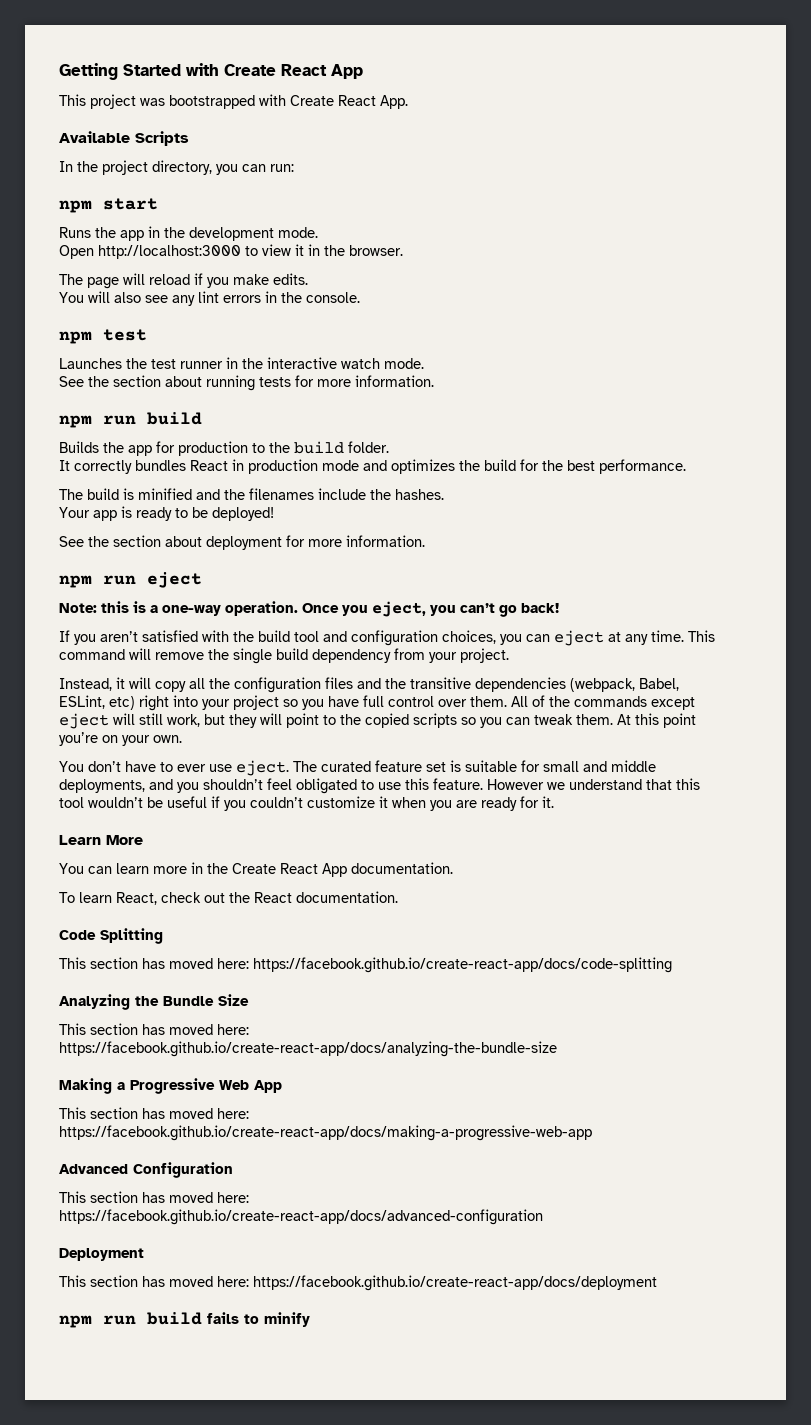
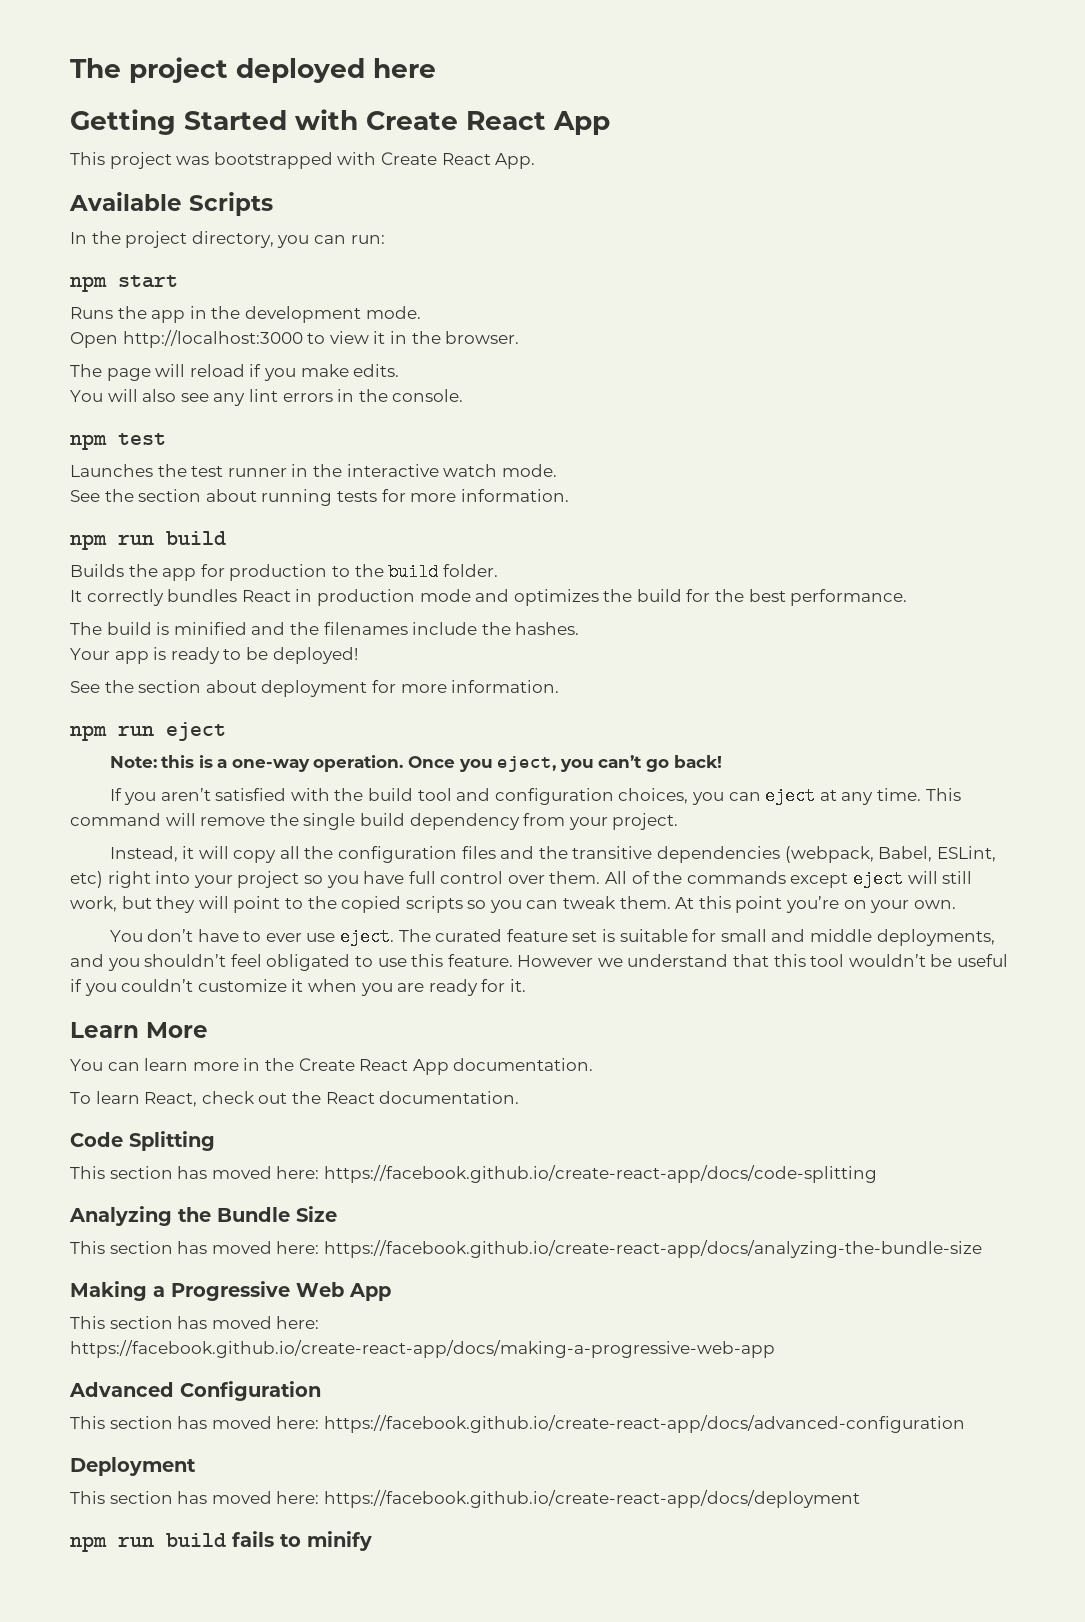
(59, 71) none -> [70,57,436,83] The project deployed here //

